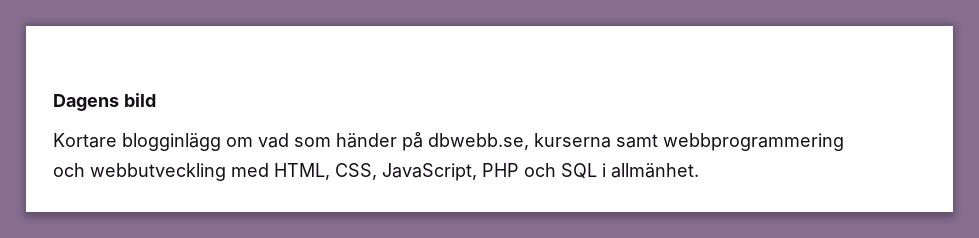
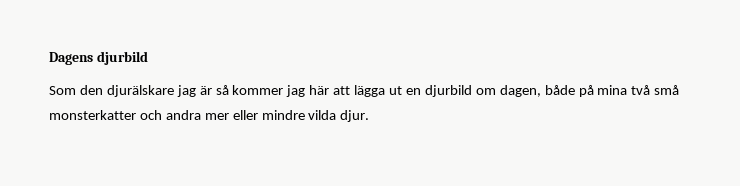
[123,93,156,107] [53,132,844,151] [53,163,699,181] bild // Kortare blogginlägg om vad som händer på dbwebb.se, kurserna samt webbprogrammering och webbutveckling med HTML, CSS, JavaScript, PHP och SQL i allmänhet. -> [96,51,148,65] [49,85,680,97] [49,110,370,122] djurbild // Som den djurälskare jag är så kommer jag här att lägga ut en djurbild om dagen, både på mina två små monsterkatter och andra mer eller mindre vilda djur.

